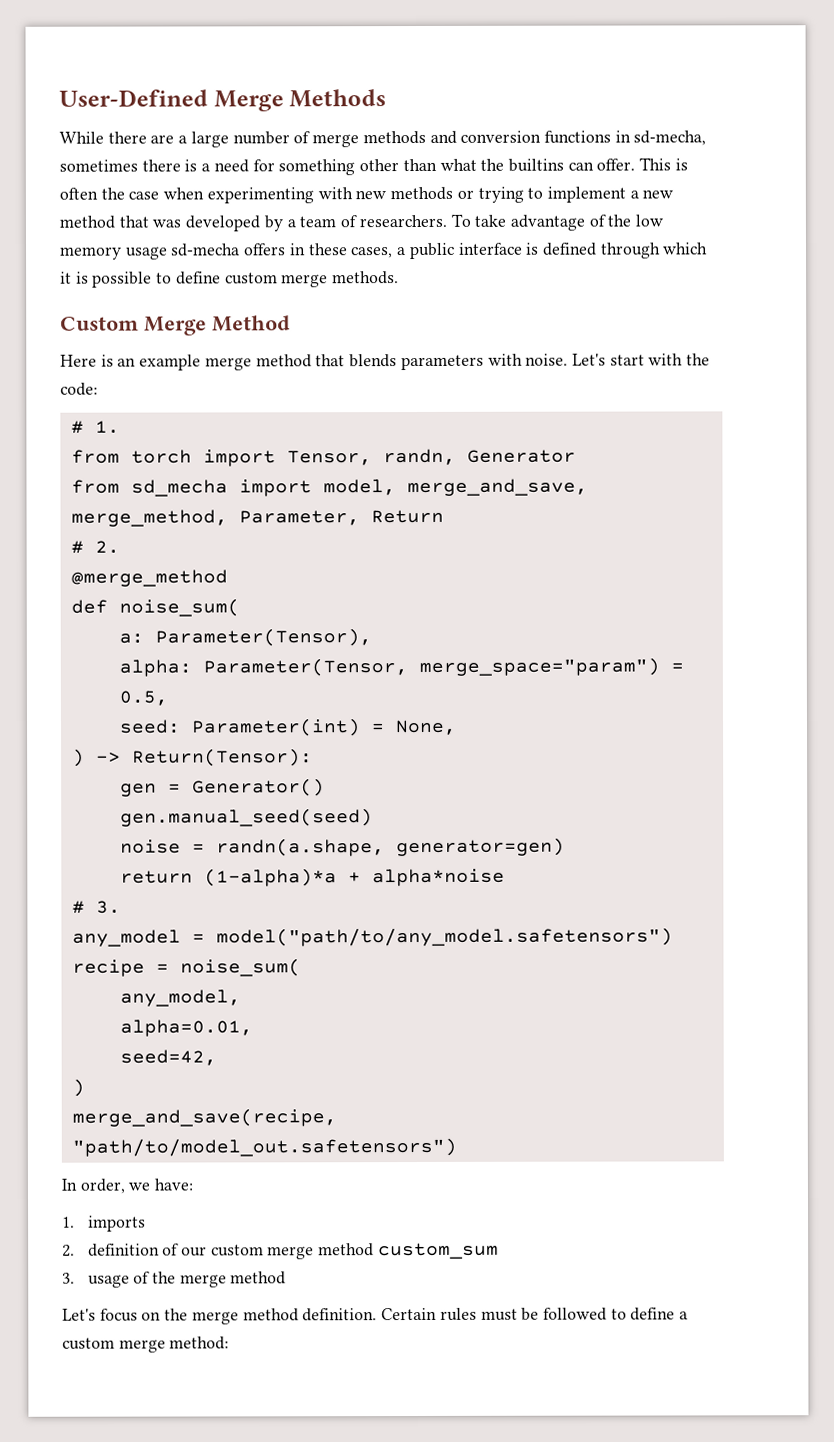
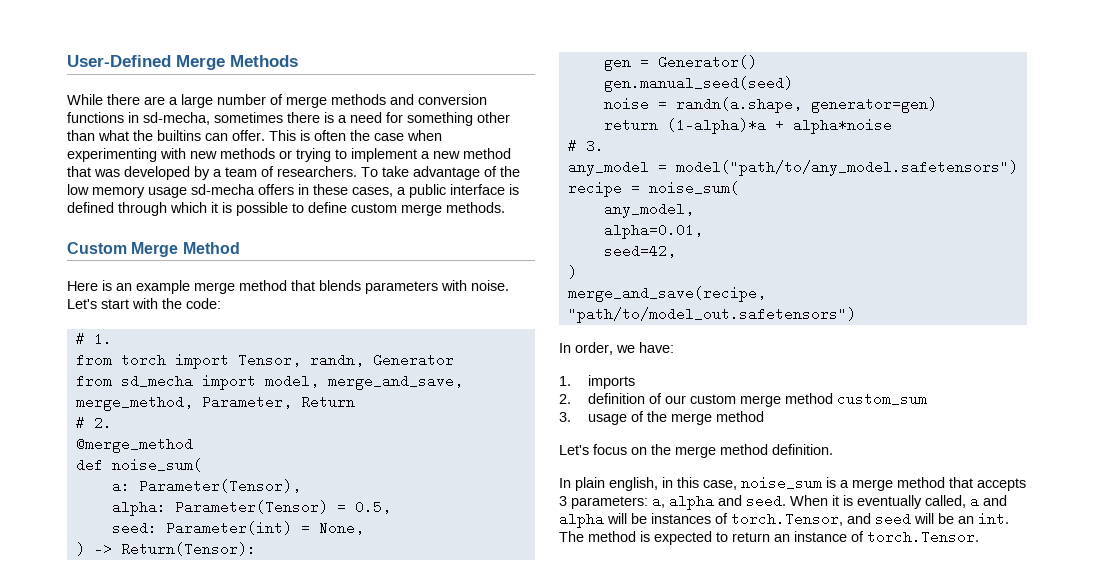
[202,657,660,677] Parameter(Tensor, merge_space="param") -> [174,500,328,514] Parameter(Tensor)
[381,1307,689,1321] [62,1336,230,1353] Certain rules must be followed to define a custom merge method: -> [559,476,1026,491] [559,494,1007,510] [559,512,1009,528] [559,530,979,545] // In plain english, in this case, noise_sum is a merge method that accepts 3 parameters: a, alpha and seed. When it is eventually called, a and alpha will be instances of torch.Tensor, and seed will be an int. The method is expected to return an instance of torch.Tensor.

